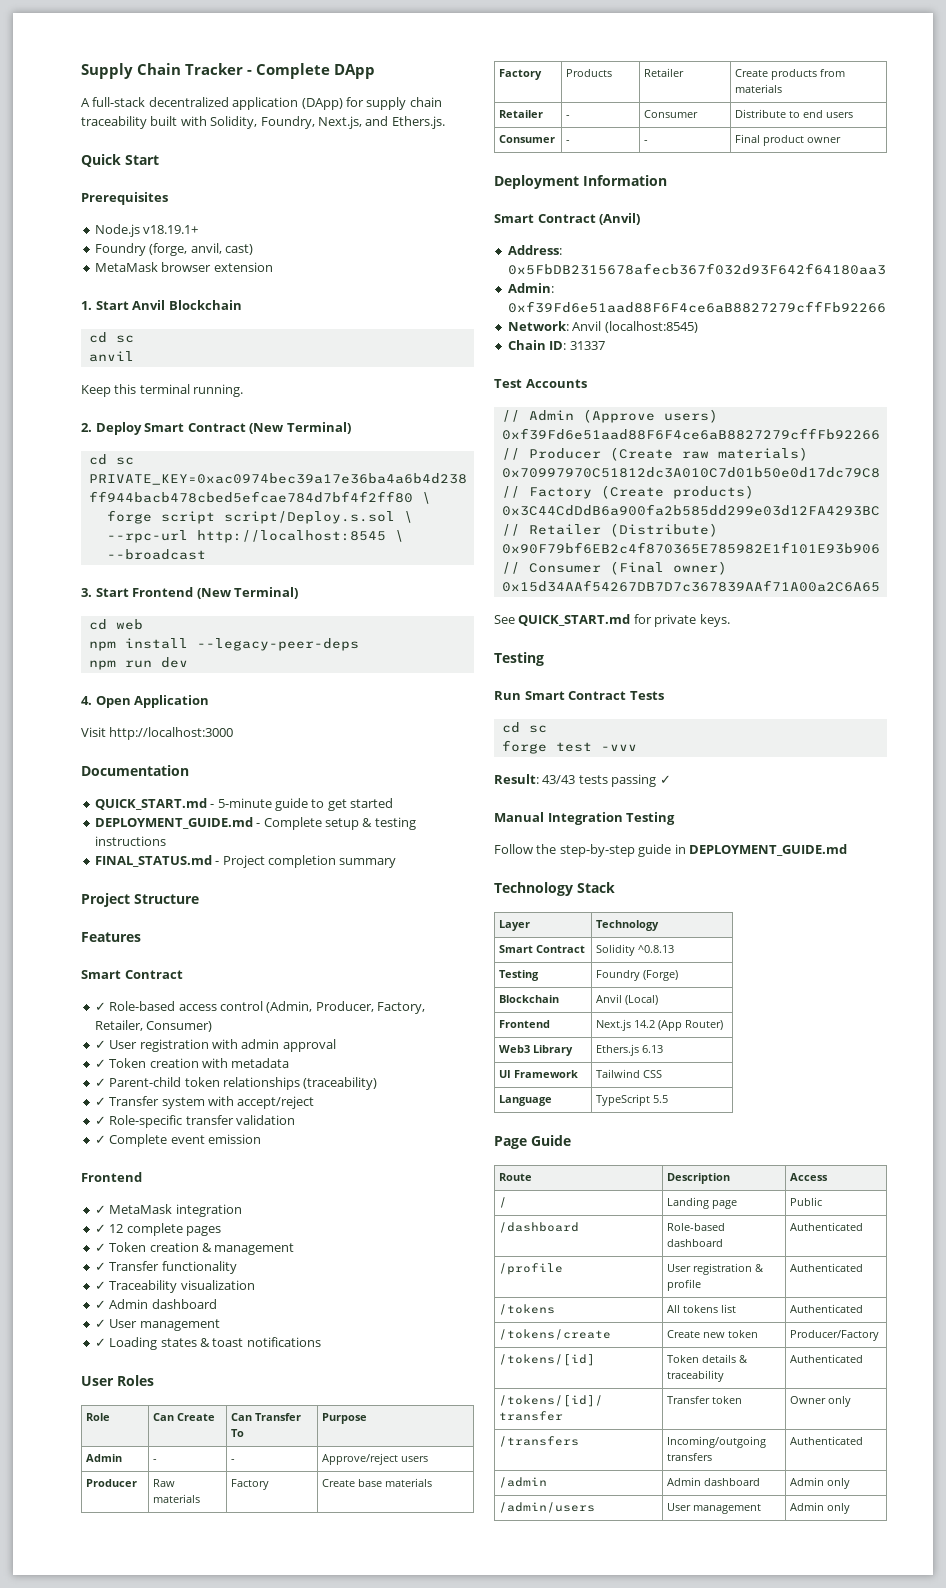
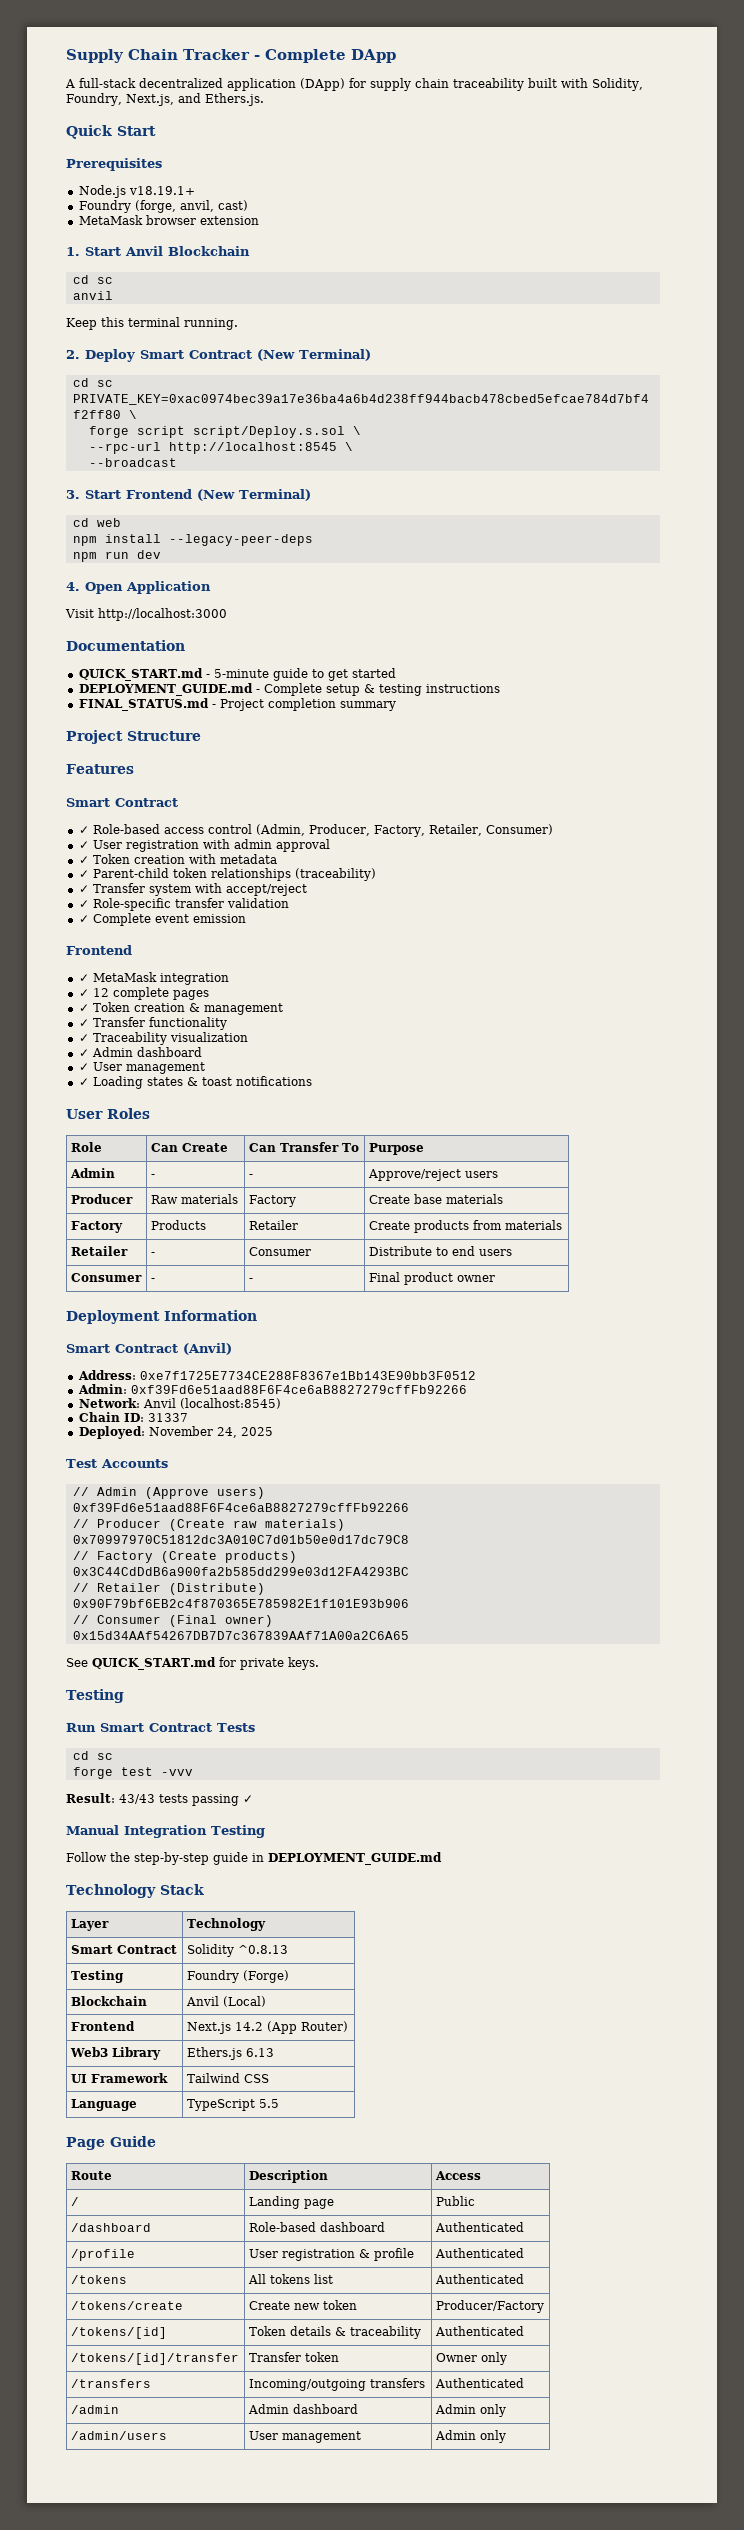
[507,263,886,275] 0x5FbDB2315678afecb367f032d93F642f64180aa3 -> [139,1371,476,1380] 0xe7f1725E7734CE288F8367e1Bb143E90bb3F0512
(605, 345) none -> [78,1426,273,1439] // Deployed: November 24, 2025

